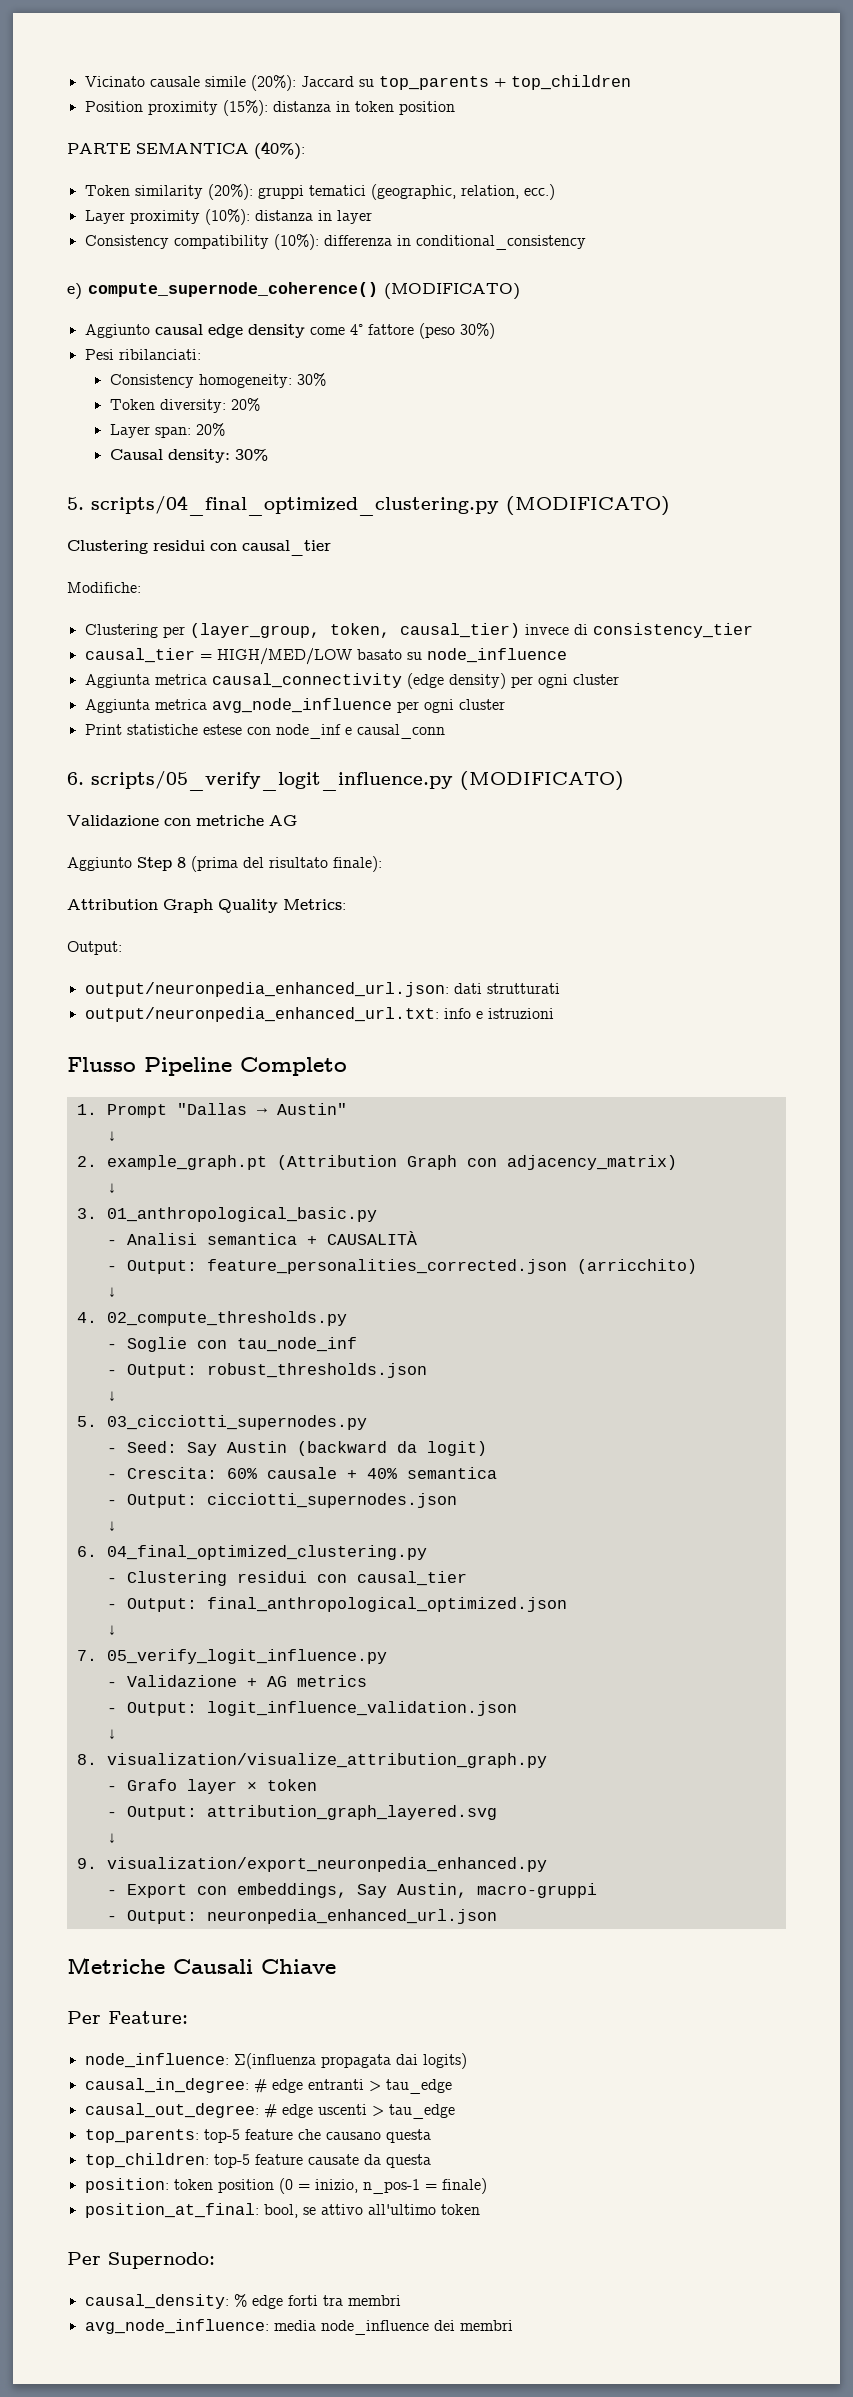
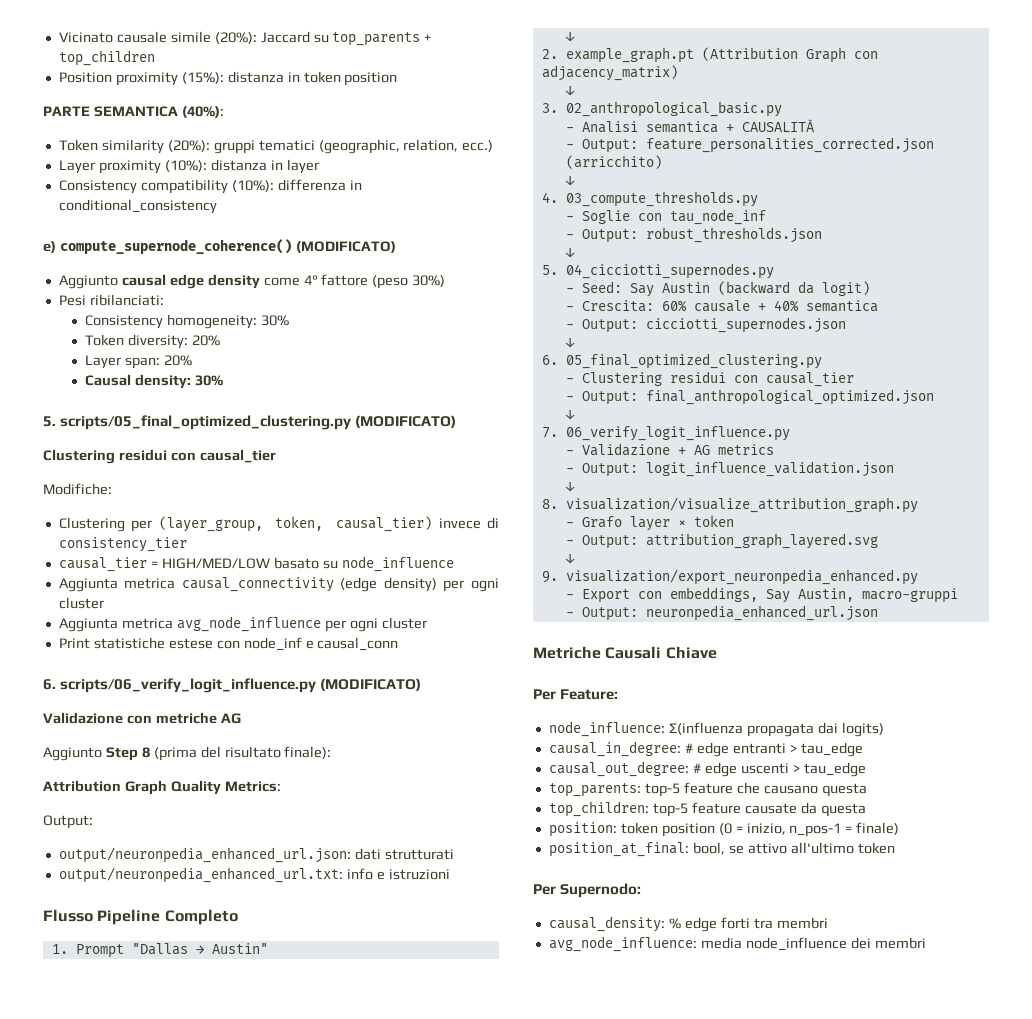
[91,495,499,516] scripts/04_final_optimized_clustering.py -> [60,415,352,430] scripts/05_final_optimized_clustering.py
[91,770,453,791] scripts/05_verify_logit_influence.py -> [60,678,317,693] scripts/06_verify_logit_influence.py
[106,1207,377,1222] 01_anthropological_basic.py -> [565,101,782,117] 02_anthropological_basic.py
[106,1311,347,1326] 02_compute_thresholds.py -> [565,191,758,207] 03_compute_thresholds.py
[106,1415,367,1430] 03_cicciotti_supernodes.py -> [565,263,774,279] 04_cicciotti_supernodes.py
[106,1545,427,1560] 04_final_optimized_clustering.py -> [565,353,822,369] 05_final_optimized_clustering.py
[106,1649,387,1664] 05_verify_logit_influence.py -> [565,426,790,441] 06_verify_logit_influence.py

